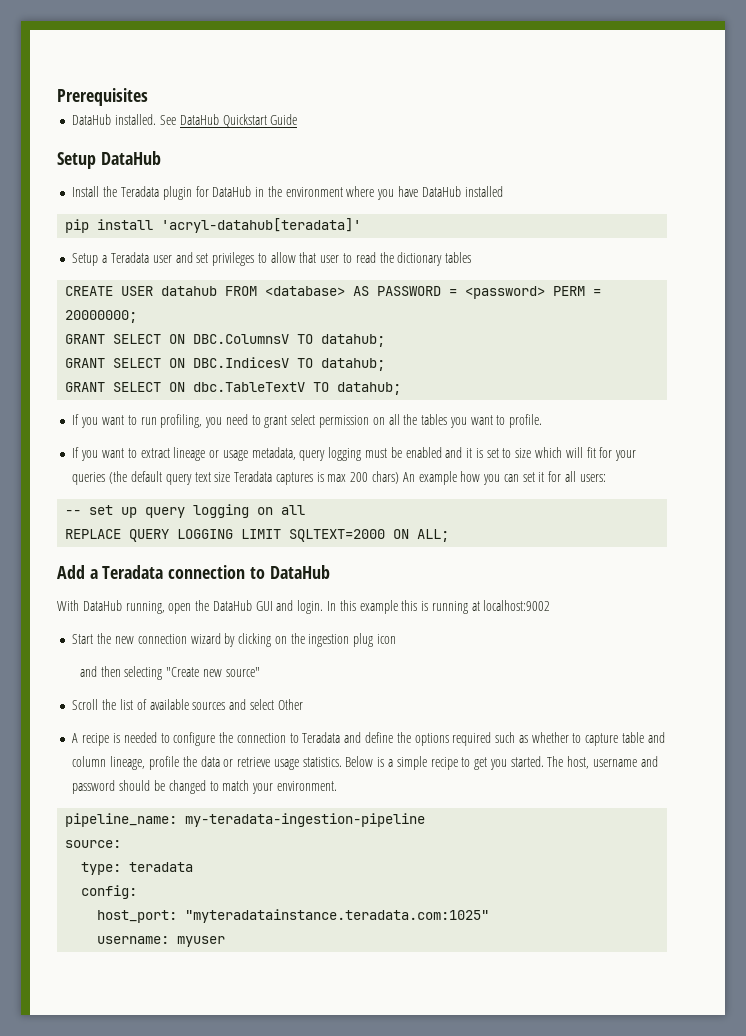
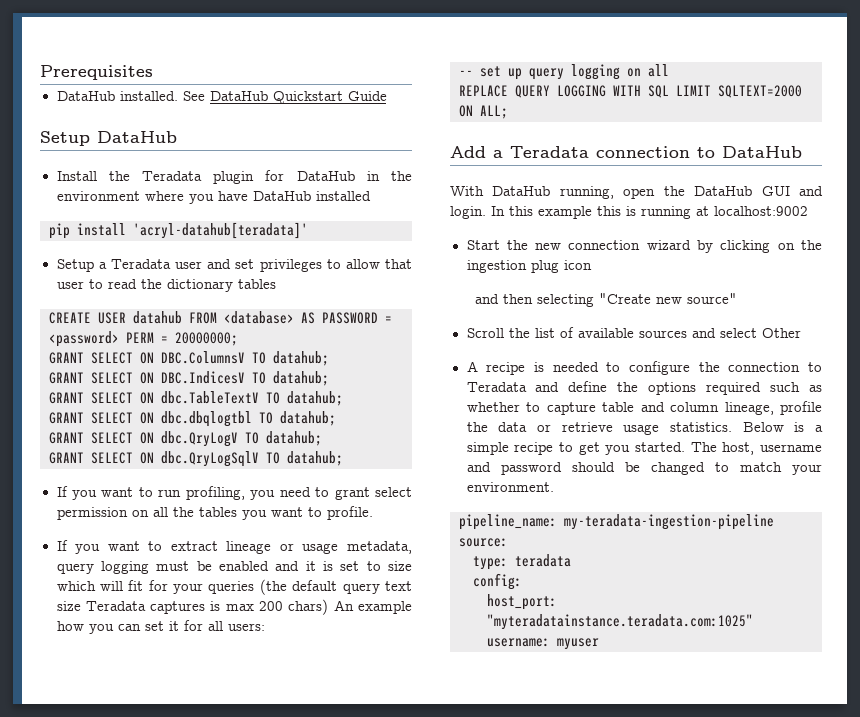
(402, 388) none -> [49,411,336,427] [49,431,322,447] [49,451,343,467] // GRANT SELECT ON dbc.dbqlogtbl TO datahub; // GRANT SELECT ON dbc.QryLogV TO datahub; // GRANT SELECT ON dbc.QryLogSqlV TO datahub;
(234, 534) none -> [613,85,669,98] WITH SQL

